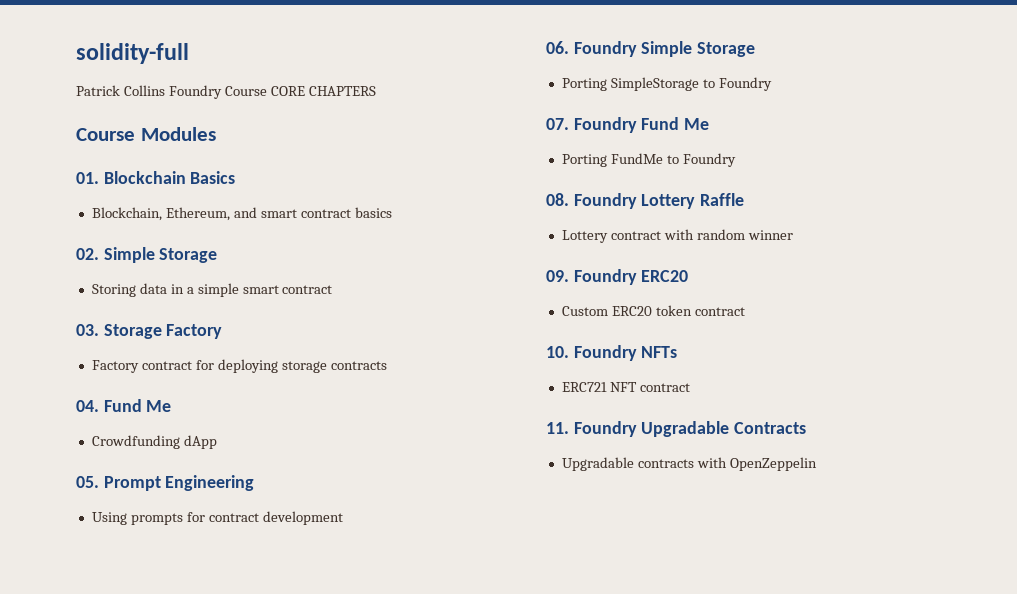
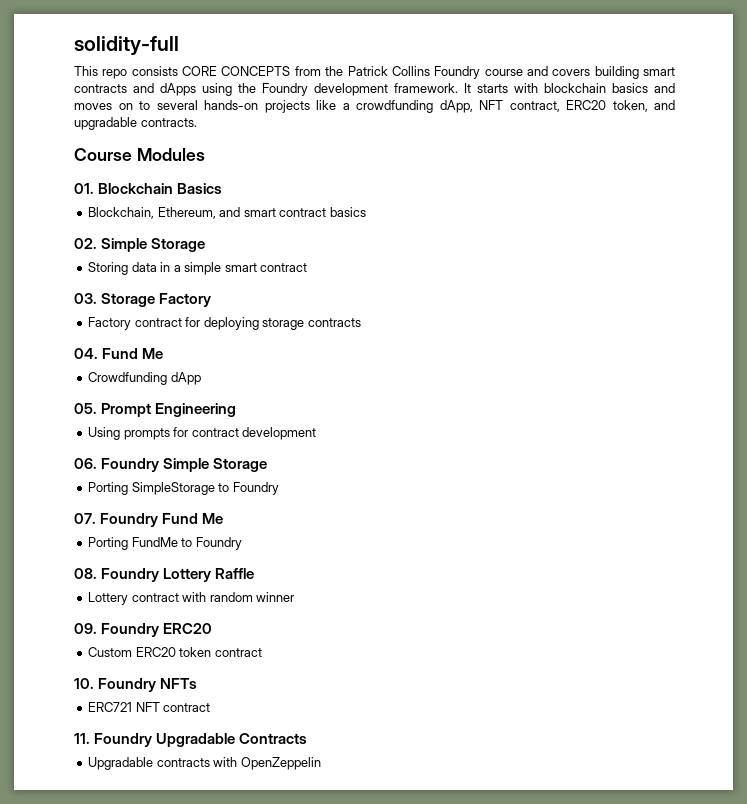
[76,85,376,99] Patrick Collins Foundry Course CORE CHAPTERS -> [74,66,675,79] [74,83,675,96] [74,100,675,113] [74,117,197,130] This repo consists CORE CONCEPTS from the Patrick Collins Foundry course and covers building smart contracts and dApps using the Foundry development framework. It starts with blockchain basics and moves on to several hands-on projects like a crowdfunding dApp, NFT contract, ERC20 token, and upgradable contracts.

